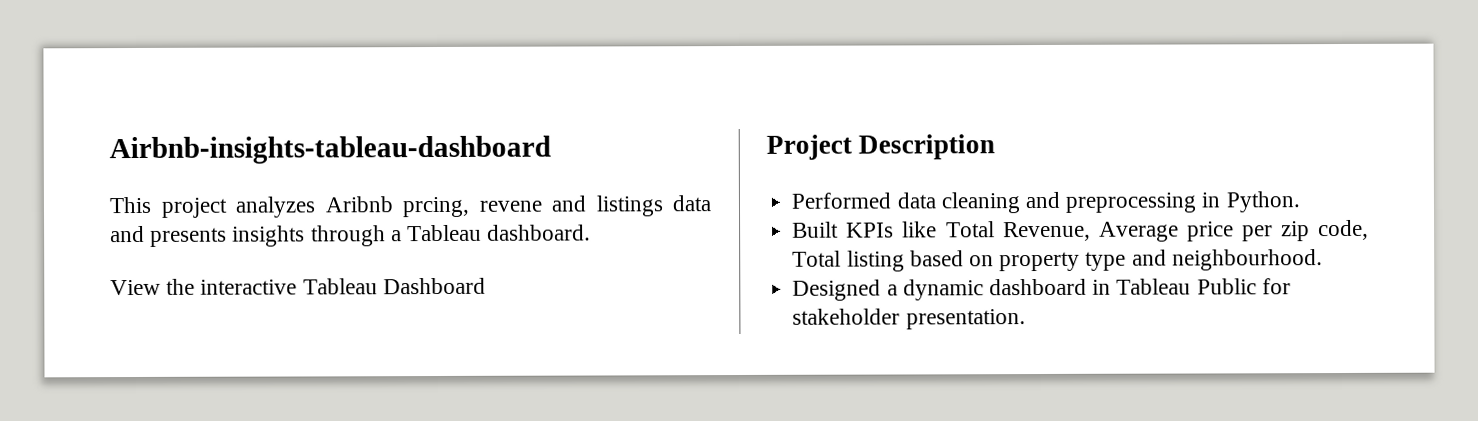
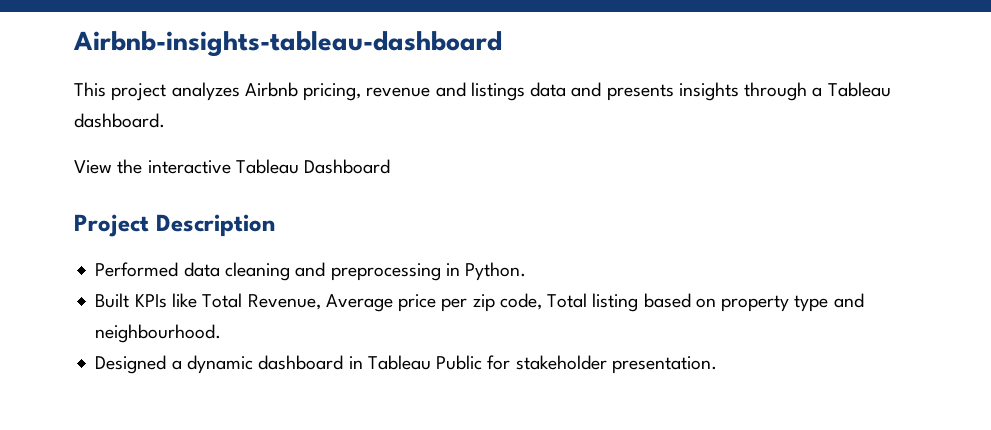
[324,196,543,218] Aribnb prcing, revene -> [244,82,431,101] Airbnb pricing, revenue

